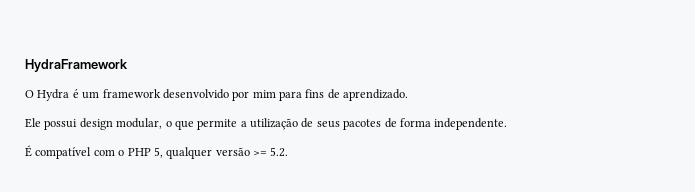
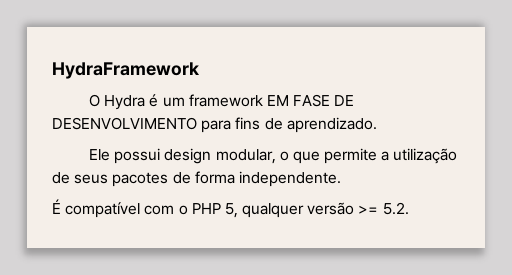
[162,89,276,101] desenvolvido por mim -> [266,94,355,107] [52,117,197,130] EM FASE DE DESENVOLVIMENTO

